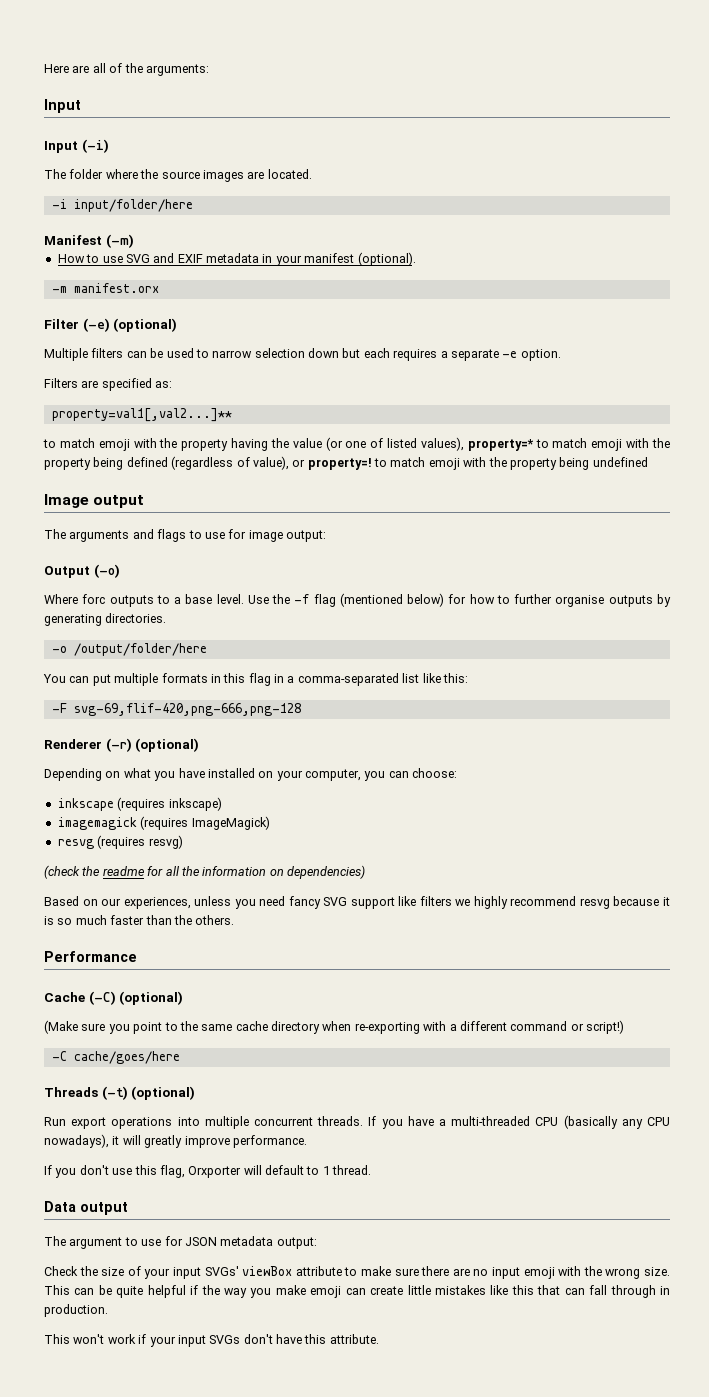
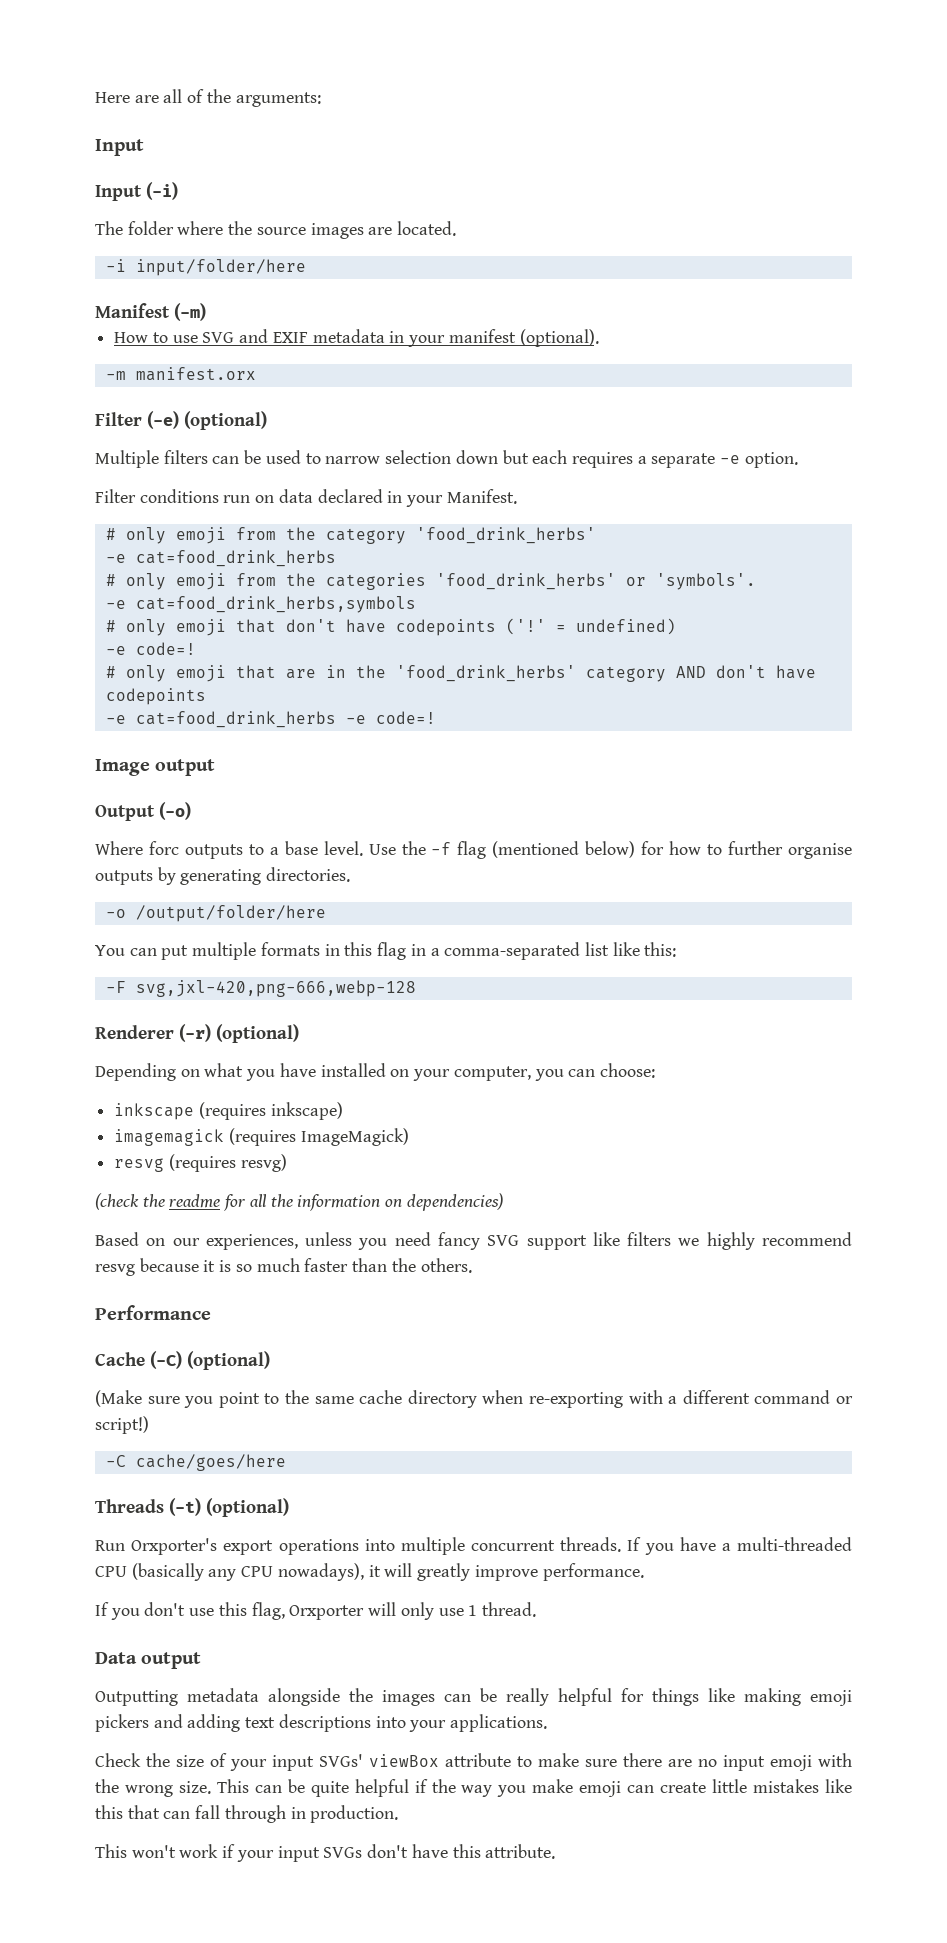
[44,378,173,391] [51,408,232,422] [43,437,671,451] [44,456,648,470] [44,494,145,508] [44,529,326,542] Filters are specified as: // property=val1[,val2...]** // to match emoji with the property having the value (or one of listed values), property=* to match emoji with the property being defined (regardless of value), or property=! to match emoji with the property being undefined // Image output // The arguments and flags to use for image output: -> [95,489,517,507] [105,527,596,544] [105,550,336,567] [105,573,756,590] [105,596,416,613] [105,618,676,636] [105,642,196,655] [105,665,816,682] [105,688,206,705] [105,711,436,728] [95,759,216,776] Filter conditions run on data declared in your Manifest. // # only emoji from the category 'food_drink_herbs' // -e cat=food_drink_herbs // # only emoji from the categories 'food_drink_herbs' or 'symbols'. // -e cat=food_drink_herbs,symbols // # only emoji that don't have codepoints ('!' = undefined) // -e code=! // # only emoji that are in the 'food_drink_herbs' category AND don't have codepoints // -e cat=food_drink_herbs -e code=! // Image output
[73,703,301,716] svg-69,flif-420,png-666,png-128 -> [135,980,416,997] svg,jxl-420,png-666,webp-128
(66, 1121) none -> [131,1538,218,1555] Orxporter's
[265,1165,320,1175] default to -> [400,1602,464,1620] only use
[44,1236,317,1249] The argument to use for JSON metadata output: -> [95,1688,852,1706] [95,1714,548,1732] Outputting metadata alongside the images can be really helpful for things like making emoji pickers and adding text descriptions into your applications.

